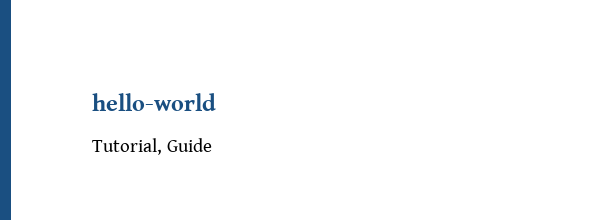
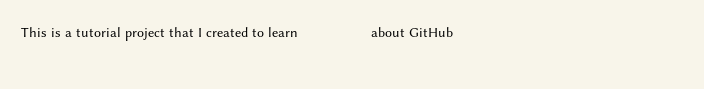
[92,93,216,111] [92,138,212,155] hello-world // Tutorial, Guide -> [21,27,453,41] This is a tutorial project that I created to learn about GitHub

